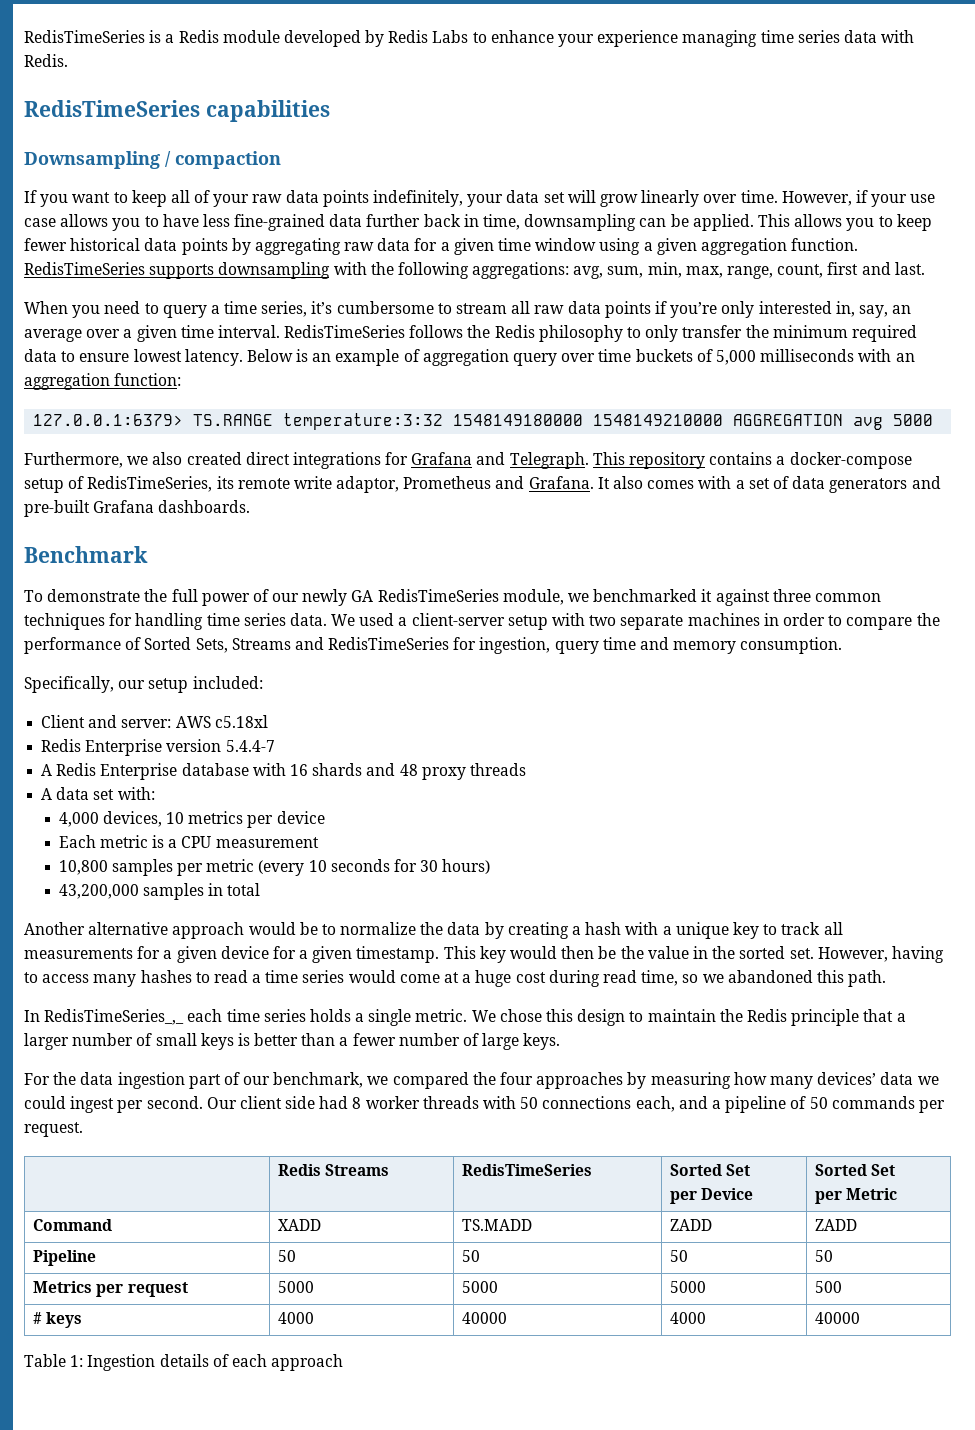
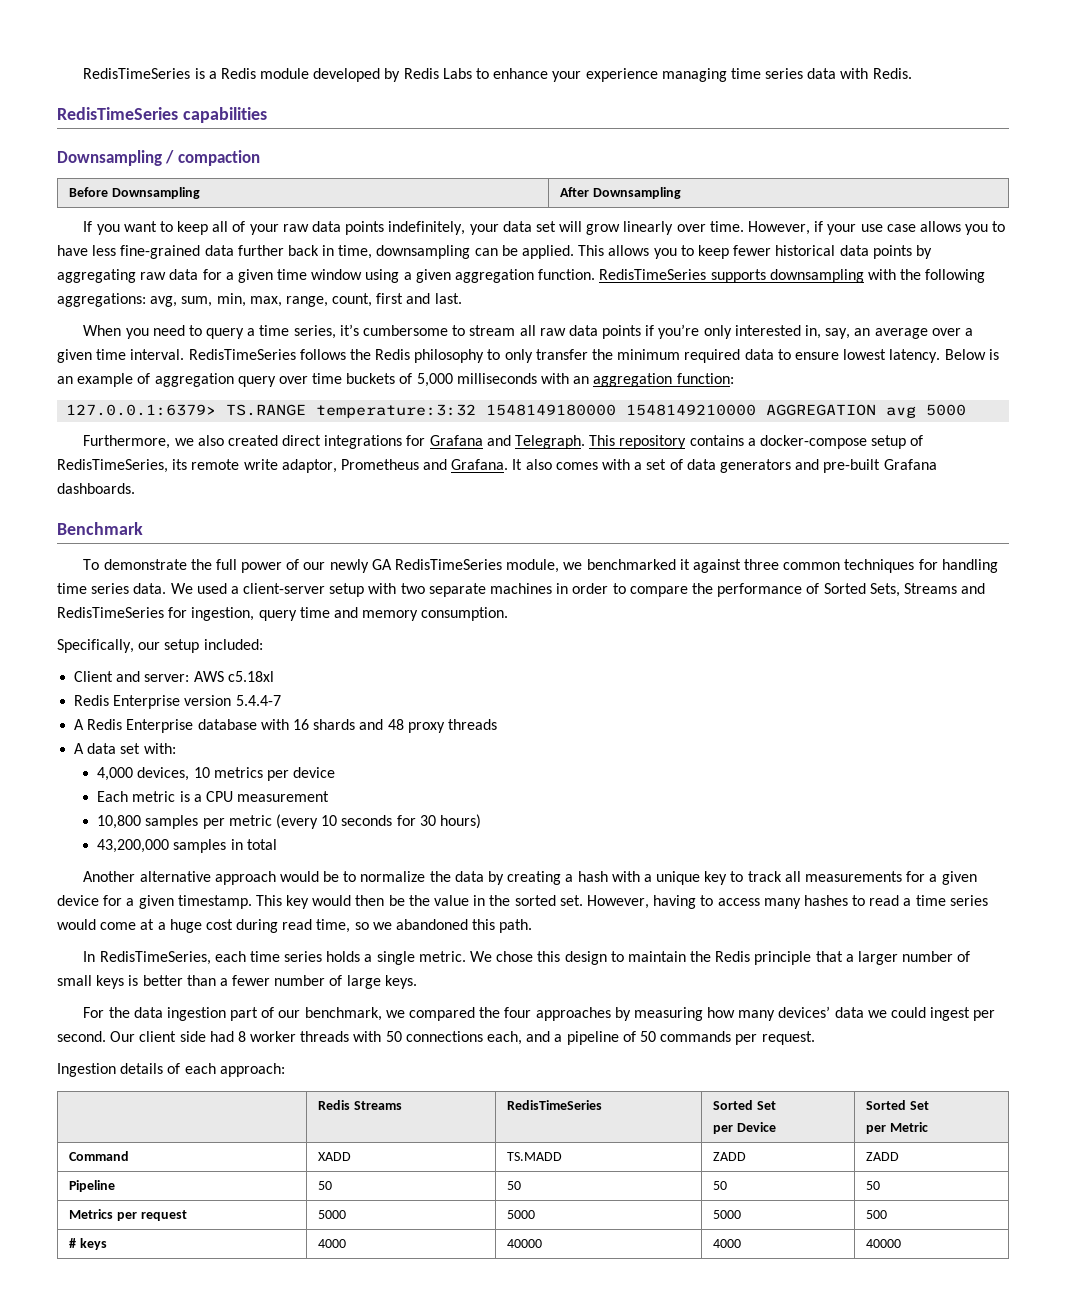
(281, 160) none -> [69,187,200,199] [560,187,681,199] // Before Downsampling | After Downsampling
[44,1009,185,1025] RedisTimeSeries_,_ -> [99,951,211,965] RedisTimeSeries,
(83, 1129) none -> [57,1063,285,1077] // Ingestion details of each approach:
[24,1354,344,1371] // Table 1: Ingestion details of each approach -> (902, 1243) none

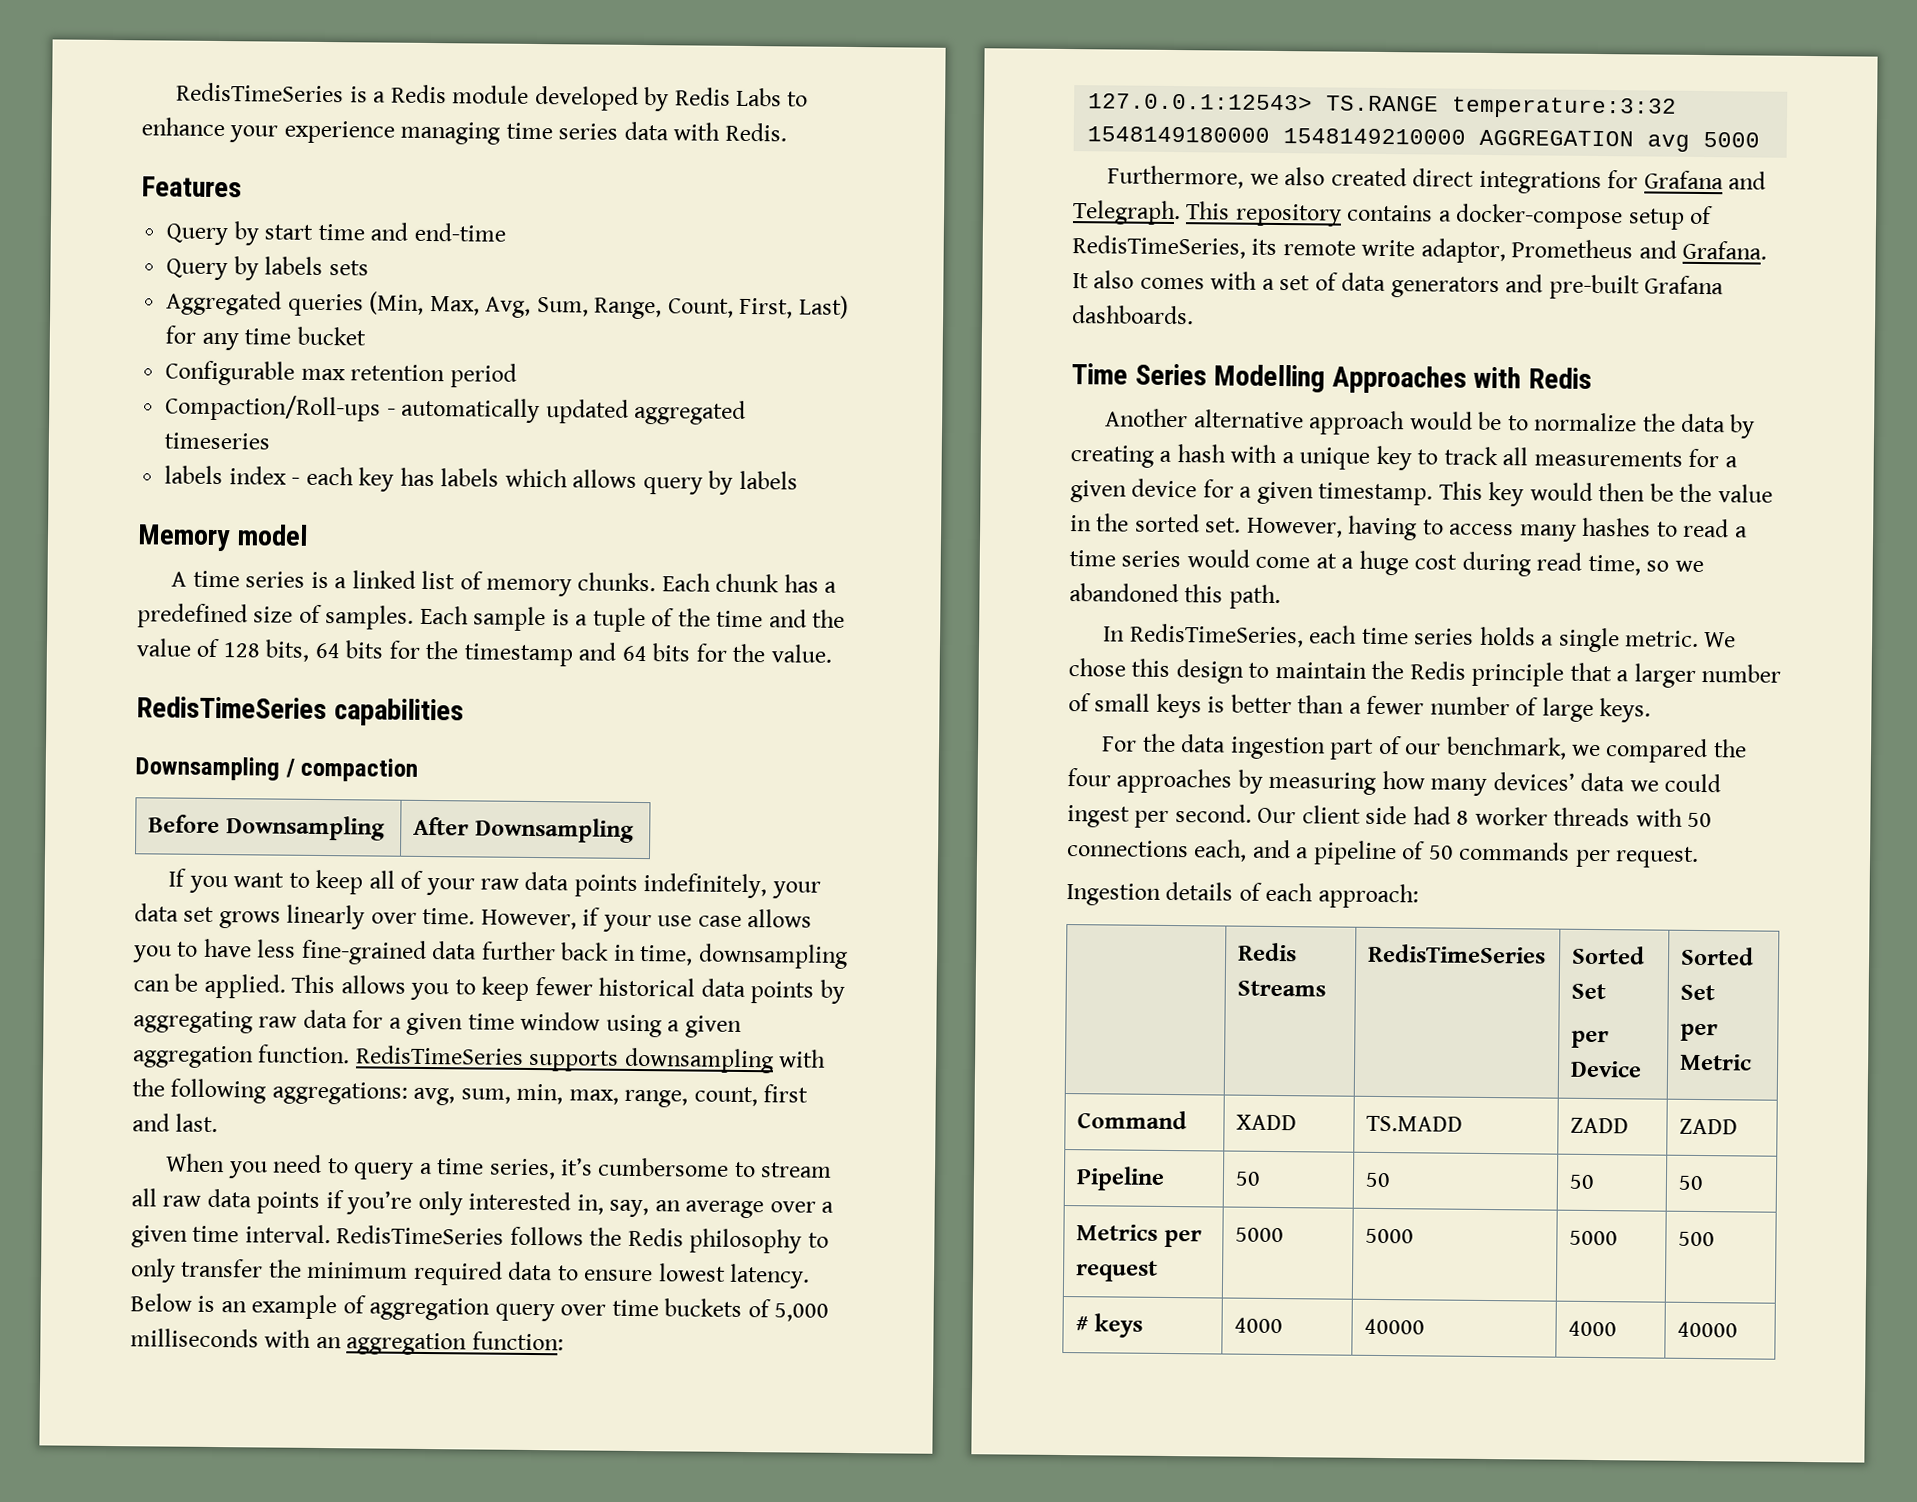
(912, 73) none -> [141,176,242,198] [166,221,506,246] [166,256,369,281] [166,290,849,320] [165,325,366,351] [165,360,517,388] [165,394,747,425] [164,432,271,450] [164,465,798,495] [137,524,308,552] [171,570,838,597] [137,603,846,633] [136,638,832,667] // Features // Query by start time and end-time // Query by labels sets // Aggregated queries (Min, Max, Avg, Sum, Range, Count, First, Last) for any time bucket // Configurable max retention period // Compaction/Roll-ups - automatically updated aggregated timeseries // labels index - each key has labels which allows query by labels // Memory model // A time series is a linked list of memory chunks. Each chunk has a predefined size of samples. Each sample is a tuple of the time and the value of 128 bits, 64 bits for the timestamp and 64 bits for the value.
[559,221,621,235] will grow -> [218,911,281,929] grows
[66,404,217,416] 127.0.0.1:6379> -> [1088,93,1314,111] 127.0.0.1:12543>
[57,522,143,535] [83,559,998,573] [57,583,986,597] [57,607,509,621] [57,639,263,653] [74,671,274,682] [74,695,281,709] [74,719,497,733] [74,743,176,754] [97,767,336,781] [97,791,330,802] [97,814,481,829] [97,839,277,853] Benchmark // To demonstrate the full power of our newly GA RedisTimeSeries module, we benchmarked it against three common techniques for handling time series data. We used a client-server setup with two separate machines in order to compare the performance of Sorted Sets, Streams and RedisTimeSeries for ingestion, query time and memory consumption. // Specifically, our setup included: // Client and server: AWS c5.18xl // Redis Enterprise version 5.4.4-7 // A Redis Enterprise database with 16 shards and 48 proxy threads // A data set with: // 4,000 devices, 10 metrics per device // Each metric is a CPU measurement // 10,800 samples per metric (every 10 seconds for 30 hours) // 43,200,000 samples in total -> [1071,363,1592,394] Time Series Modelling Approaches with Redis

